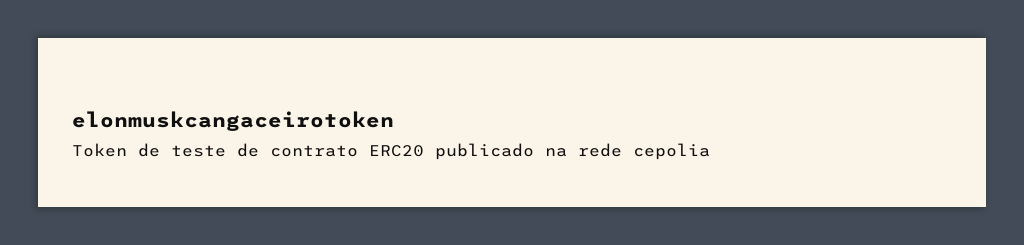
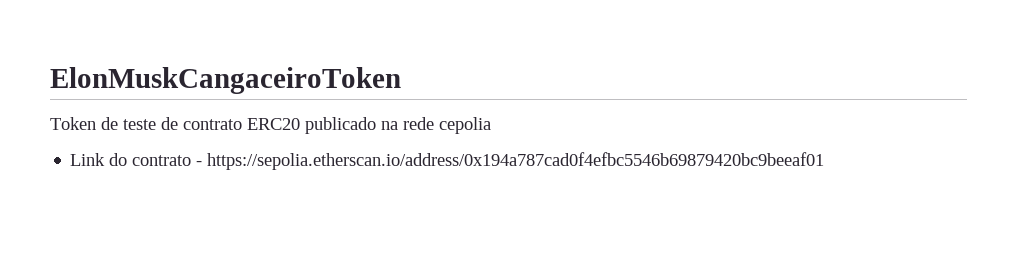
[72,111,394,131] elonmuskcangaceirotoken -> [50,67,401,94] ElonMuskCangaceiroToken
(710, 151) none -> [70,152,825,170] // Link do contrato - https://sepolia.etherscan.io/address/0x194a787cad0f4efbc5546b69879420bc9beeaf01

